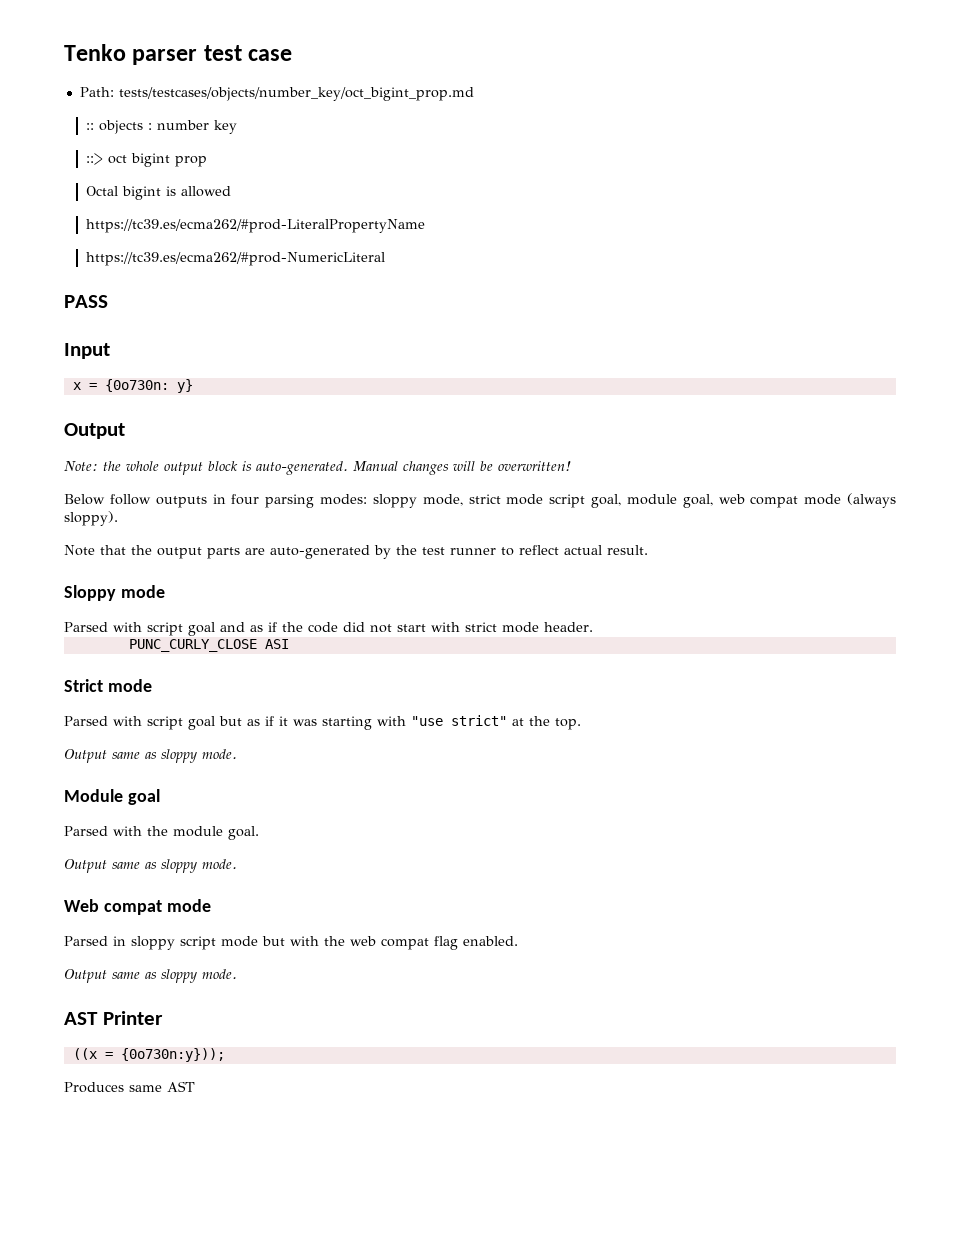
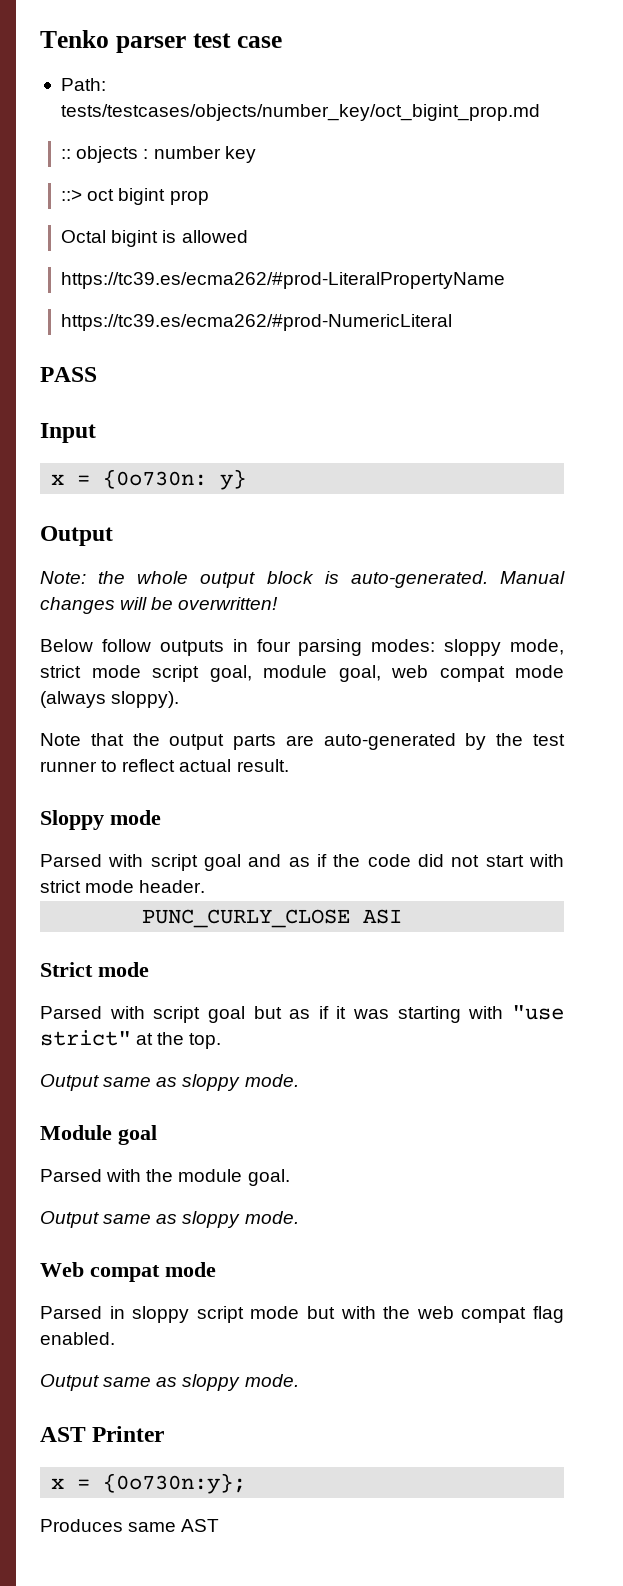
[72,1048,225,1062] ((x = {0o730n:y})); -> [51,1473,247,1494] x = {0o730n:y};

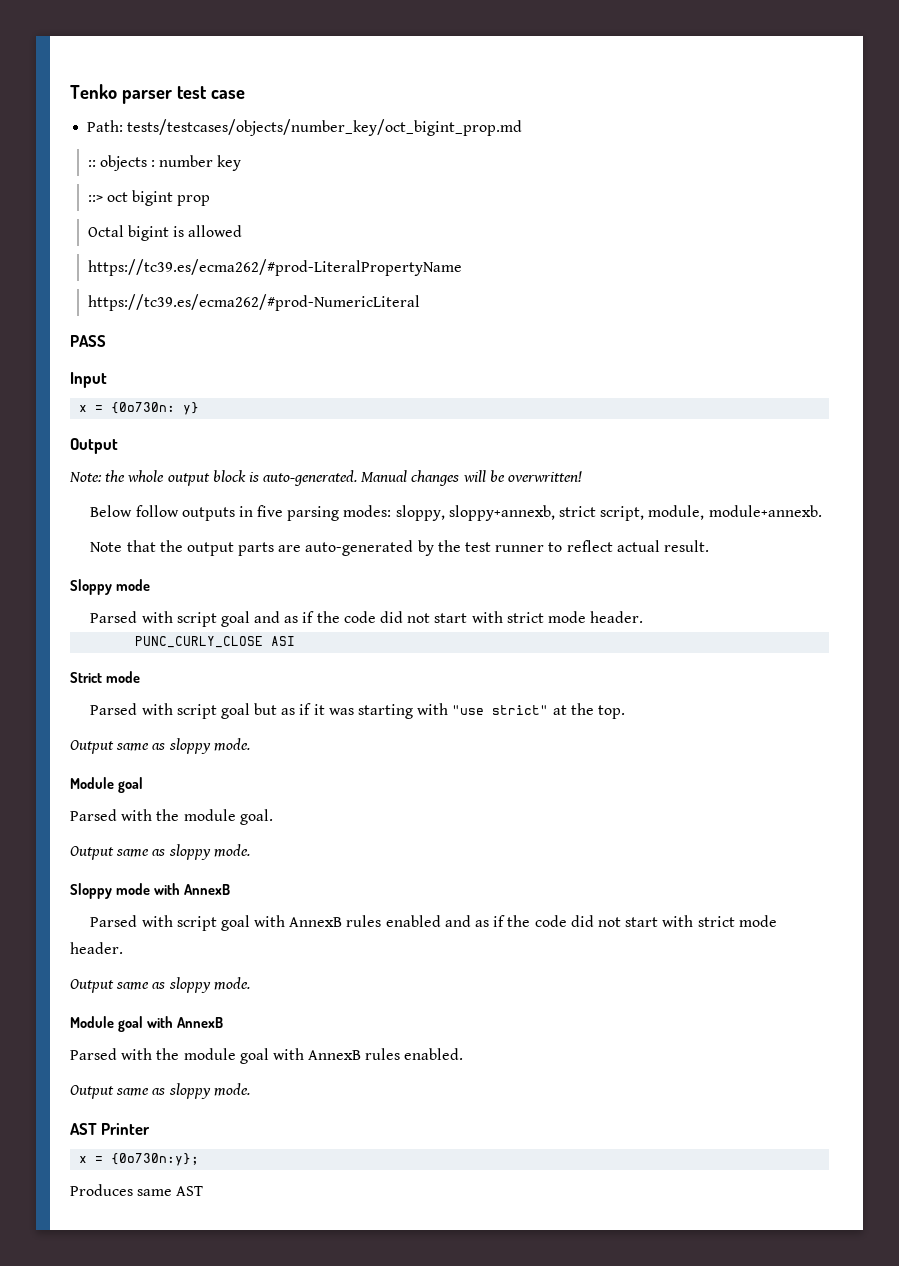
[256,639,291,652] four -> [257,505,284,517] five
[444,639,564,656] [40,665,564,682] [40,691,180,708] sloppy mode, strict mode script goal, module goal, web compat mode (always sloppy). -> [395,505,822,521] sloppy, sloppy+annexb, strict script, module, module+annexb.
[40,1262,216,1282] [40,1306,565,1323] Web compat mode // Parsed in sloppy script mode but with the web compat flag -> [70,883,230,899] [90,915,777,931] [70,942,123,954] [70,977,250,993] [70,1016,223,1032] [70,1048,401,1064] Sloppy mode with AnnexB // Parsed with script goal with AnnexB rules enabled and as if the code did not start with strict mode header. // Output same as sloppy mode. // Module goal with AnnexB // Parsed with the module goal with AnnexB rules

